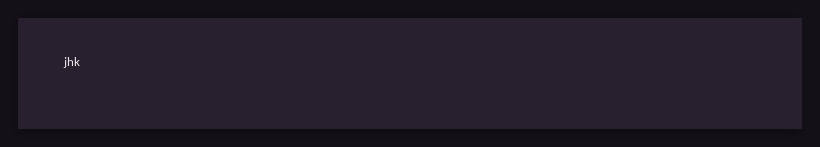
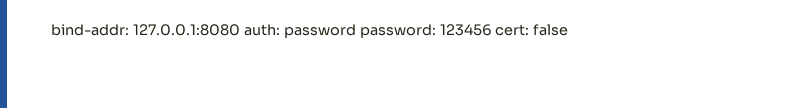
[63,57,80,68] jhk -> [51,24,569,38] bind-addr: 127.0.0.1:8080 auth: password password: 123456 cert: false

